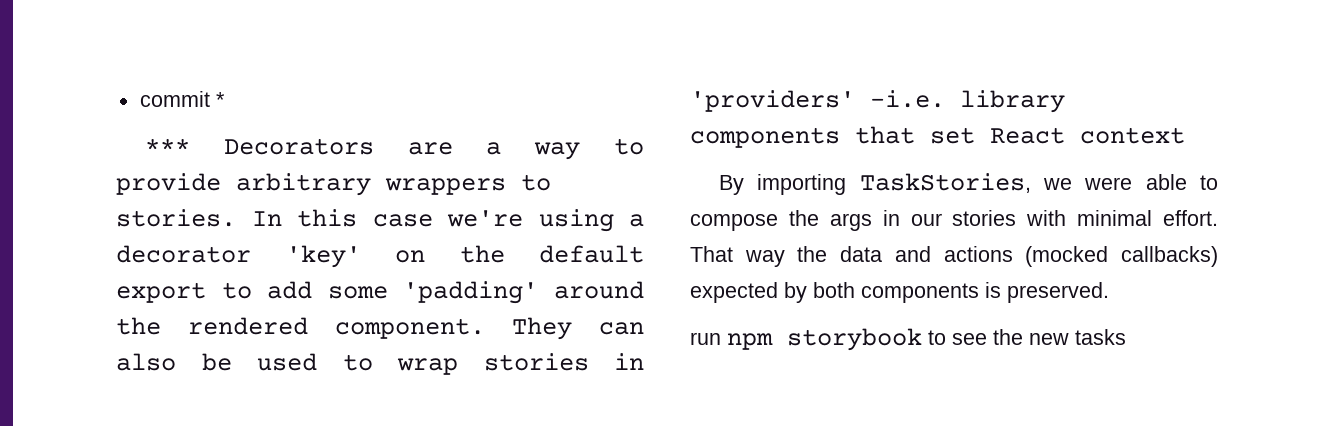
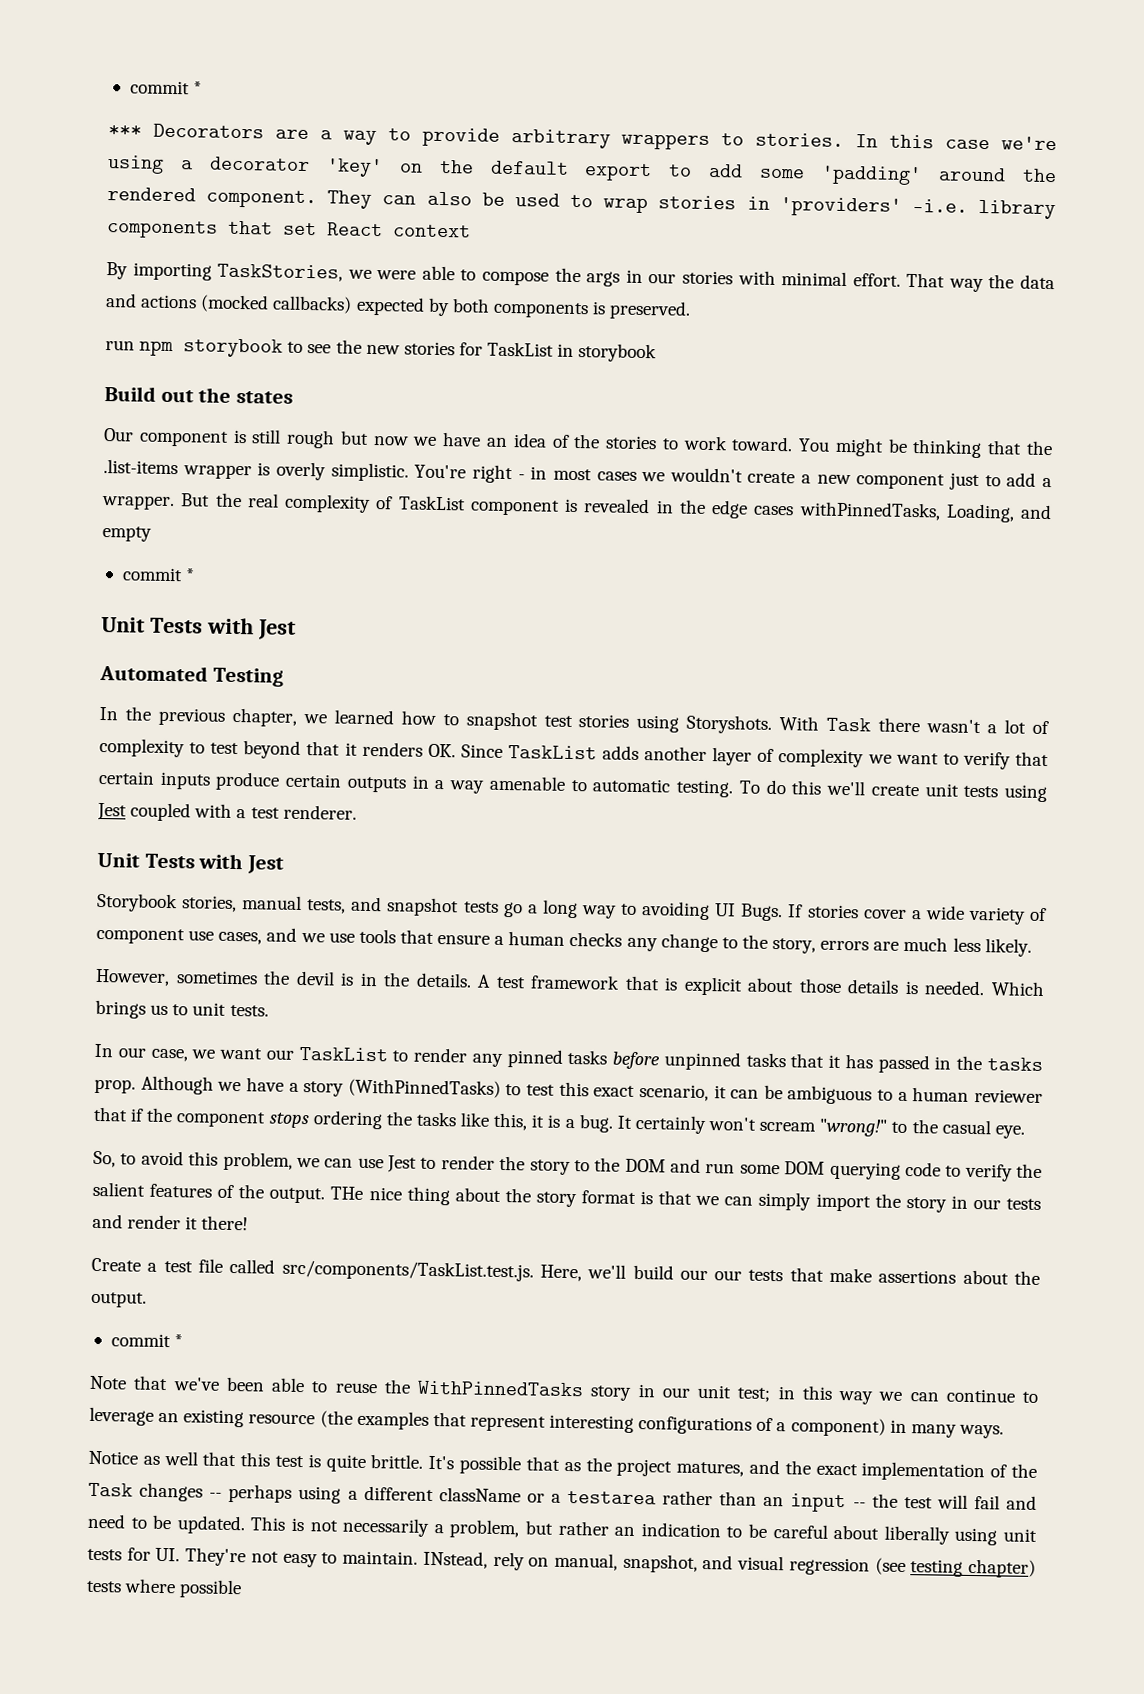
[1075,329,1126,345] tasks -> [403,341,658,363] [104,386,294,404] [103,428,1053,459] [103,459,1052,491] [101,492,1052,523] [102,526,152,542] [121,567,196,582] [101,616,296,640] [99,664,284,687] [99,706,1049,735] [99,737,1049,770] [98,770,1047,803] [97,802,357,822] [97,852,285,874] [96,892,1047,925] [96,927,1032,957] [95,968,1045,997] [95,999,269,1019] [94,1043,1044,1074] [94,1075,1043,1105] [93,1106,1025,1139] [93,1150,1042,1182] [92,1181,1042,1213] [92,1213,249,1231] [91,1257,1040,1285] [91,1291,147,1308] [110,1333,184,1348] [89,1375,1038,1405] [89,1406,1004,1439] [88,1450,1038,1482] [88,1482,1038,1513] [87,1513,1038,1546] [87,1547,1036,1578] [86,1578,243,1599] stories for TaskList in storybook // Build out the states // Our component is still rough but now we have an idea of the stories to work toward. You might be thinking that the .list-items wrapper is overly simplistic. You're right - in most cases we wouldn't create a new component just to add a wrapper. But the real complexity of TaskList component is revealed in the edge cases withPinnedTasks, Loading, and empty // commit * // Unit Tests with Jest // Automated Testing // In the previous chapter, we learned how to snapshot test stories using Storyshots. With Task there wasn't a lot of complexity to test beyond that it renders OK. Since TaskList adds another layer of complexity we want to verify that certain inputs produce certain outputs in a way amenable to automatic testing. To do this we'll create unit tests using Jest coupled with a test renderer. // Unit Tests with Jest // Storybook stories, manual tests, and snapshot tests go a long way to avoiding UI Bugs. If stories cover a wide variety of component use cases, and we use tools that ensure a human checks any change to the story, errors are much less likely. // However, sometimes the devil is in the details. A test framework that is explicit about those details is needed. Which brings us to unit tests. // In our case, we want our TaskList to render any pinned tasks before unpinned tasks that it has passed in the tasks prop. Although we have a story (WithPinnedTasks) to test this exact scenario, it can be ambiguous to a human reviewer that if the component stops ordering the tasks like this, it is a bug. It certainly won't scream "wrong!" to the casual eye. // So, to avoid this problem, we can use Jest to render the story to the DOM and run some DOM querying code to verify the salient features of the output. THe nice thing about the story format is that we can simply import the story in our tests and render it there! // Create a test file called src/components/TaskList.test.js. Here, we'll build our our tests that make assertions about the output. // commit * // Note that we've been able to reuse the WithPinnedTasks story in our unit test; in this way we can continue to leverage an existing resource (the examples that represent interesting configurations of a component) in many ways. // Notice as well that this test is quite brittle. It's possible that as the project matures, and the exact implementation of the Task changes -- perhaps using a different className or a testarea rather than an input -- the test will fail and need to be updated. This is not necessarily a problem, but rather an indication to be careful about liberally using unit tests for UI. They're not easy to maintain. INstead, rely on manual, snapshot, and visual regression (see testing chapter) tests where possible

